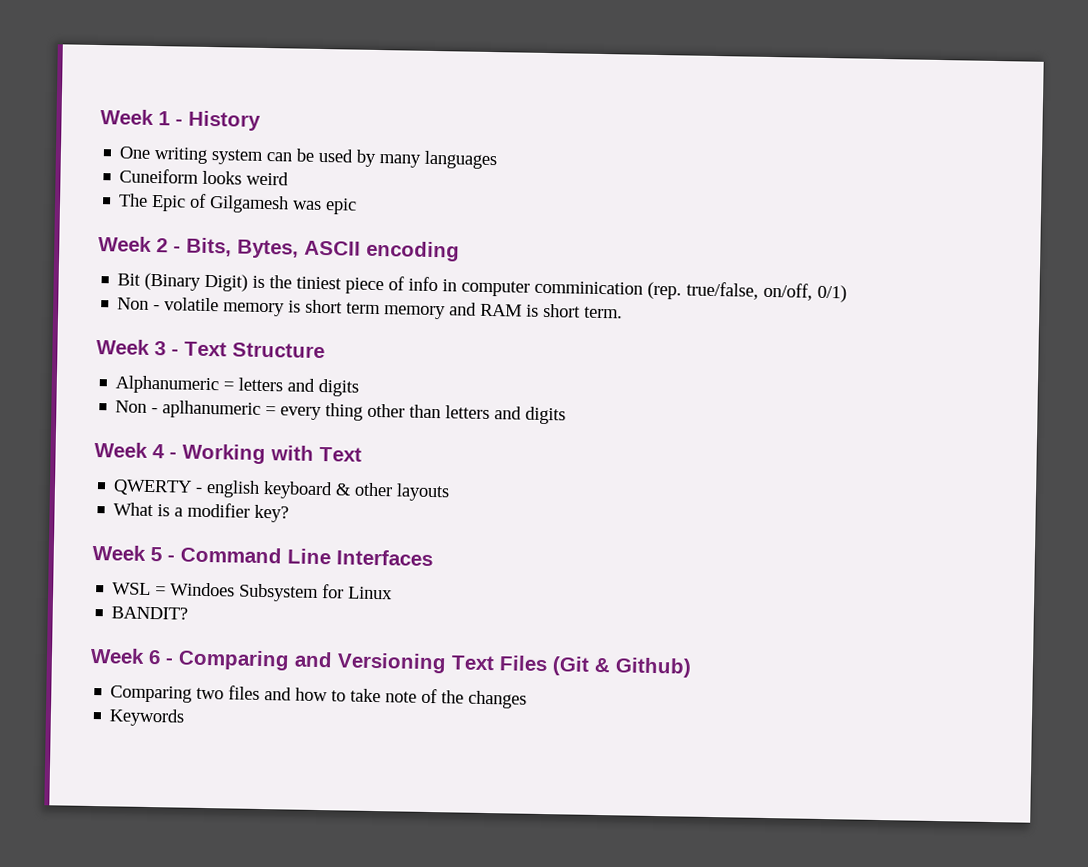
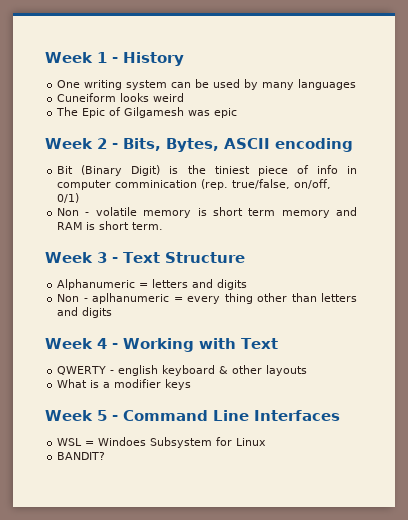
[254,504,290,523] key? -> [165,379,192,390] keys
[90,647,692,678] [110,685,528,709] [109,708,186,727] // Week 6 - Comparing and Versioning Text Files (Git & Github) // Comparing two files and how to take note of the changes // Keywords -> (106, 456) none

